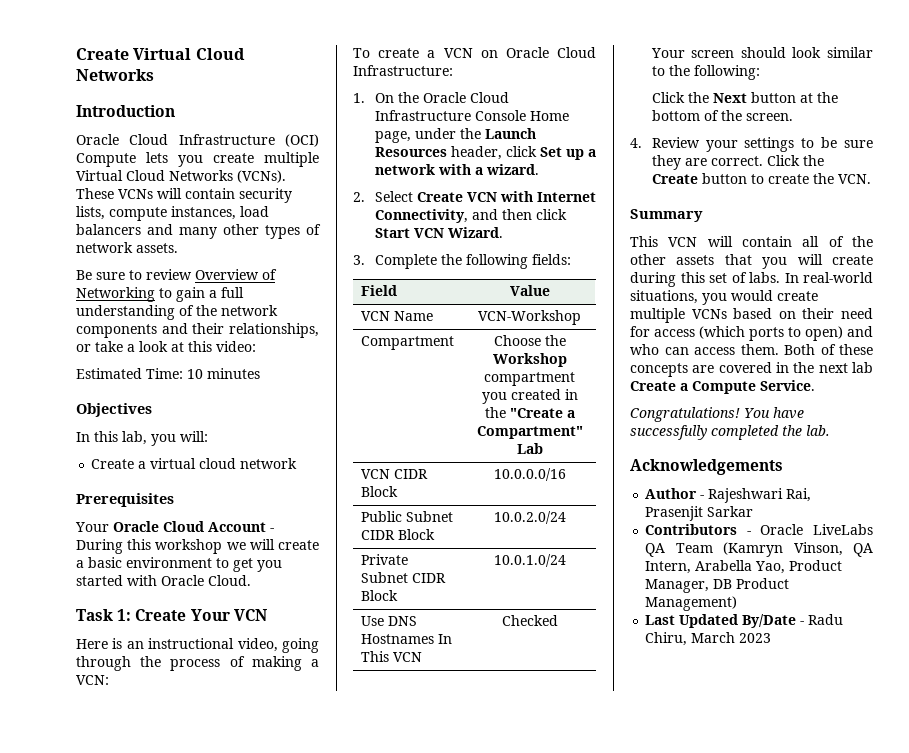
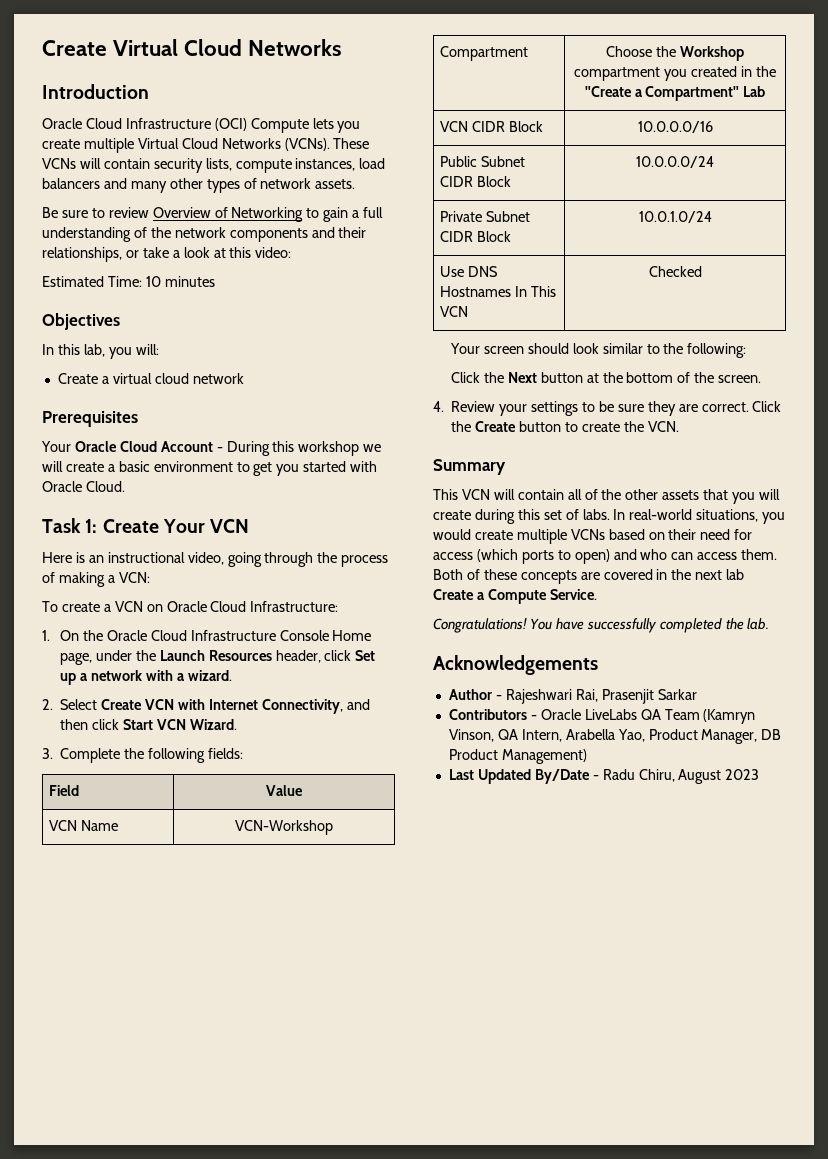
[493,511,566,524] 10.0.2.0/24 -> [636,156,714,168] 10.0.0.0/24
[691,632,736,643] March -> [678,769,722,784] August

